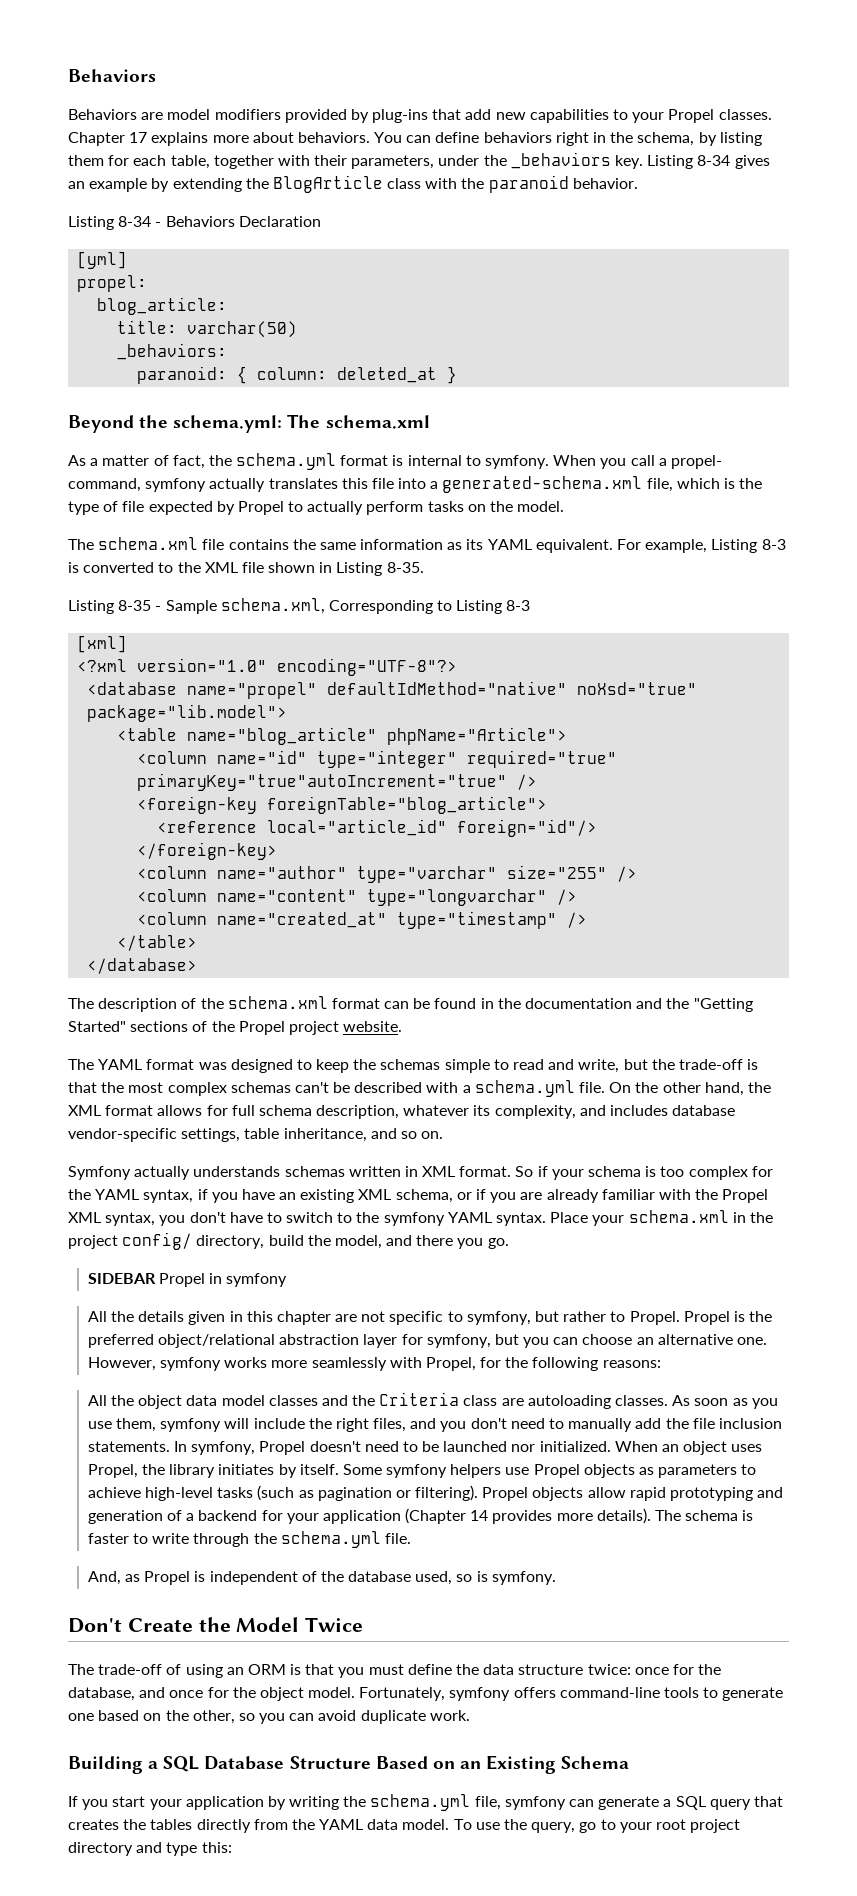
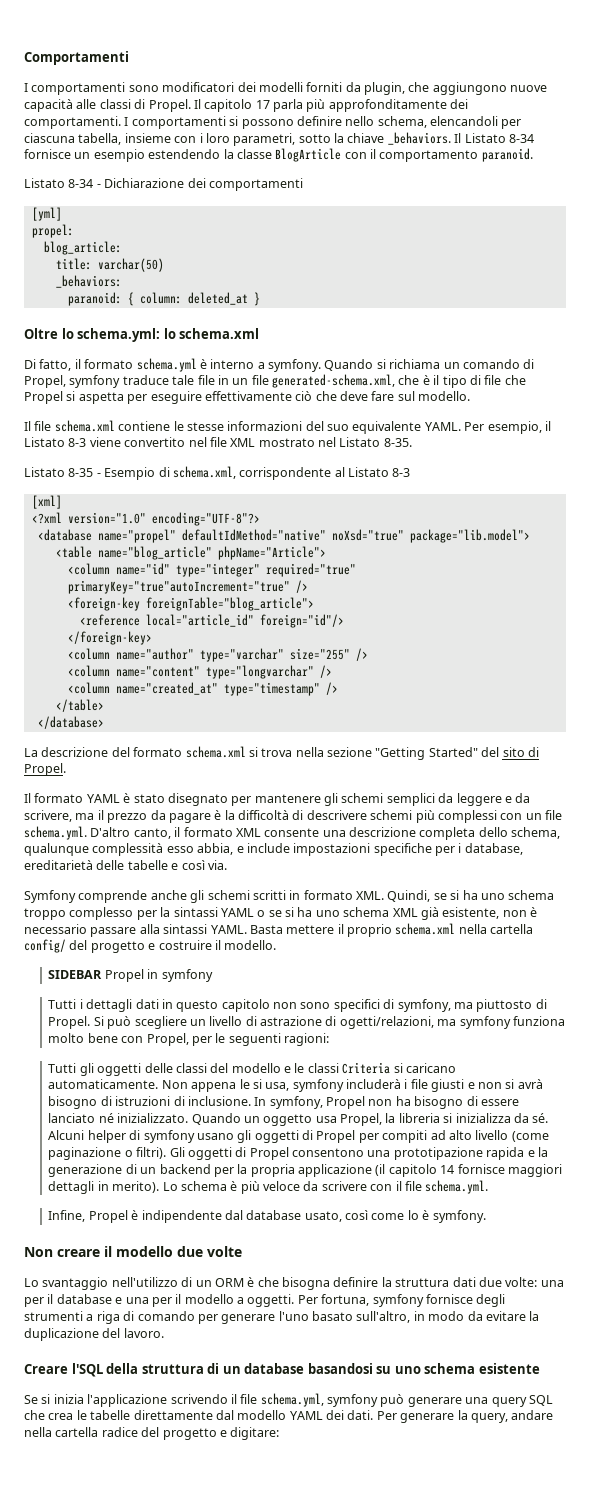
[68,69,156,82] [68,109,772,123] [68,132,762,146] [68,152,770,169] [68,175,638,193] [68,216,321,230] Behaviors // Behaviors are model modifiers provided by plug-ins that add new capabilities to your Propel classes. Chapter 17 explains more about behaviors. You can define behaviors right in the schema, by listing them for each table, together with their parameters, under the _behaviors key. Listing 8-34 gives an example by extending the BlogArticle class with the paranoid behavior. // Listing 8-34 - Behaviors Declaration -> [24,51,129,65] [24,82,548,95] [24,99,469,112] [24,116,522,129] [24,132,534,146] [24,148,533,162] [24,178,303,191] Comportamenti // I comportamenti sono modificatori dei modelli forniti da plugin, che aggiungono nuove capacità alle classi di Propel. Il capitolo 17 parla più approfonditamente dei comportamenti. I comportamenti si possono definire nello schema, elencandoli per ciascuna tabella, insieme con i loro parametri, sotto la chiave _behaviors. Il Listato 8-34 fornisce un esempio estendendo la classe BlogArticle con il comportamento paranoid. // Listato 8-34 - Dichiarazione dei comportamenti
[68,414,430,433] [68,453,722,470] [68,476,763,493] [68,501,565,515] [68,537,786,553] [68,562,383,576] Beyond the schema.yml: The schema.xml // As a matter of fact, the schema.yml format is internal to symfony. When you call a propel- command, symfony actually translates this file into a generated-schema.xml file, which is the type of file expected by Propel to actually perform tasks on the model. // The schema.xml file contains the same information as its YAML equivalent. For example, Listing 8-3 is converted to the XML file shown in Listing -> [24,328,260,342] [24,358,535,372] [24,374,526,388] [24,391,471,404] [24,420,551,434] [24,437,381,447] Oltre lo schema.yml: lo schema.xml // Di fatto, il formato schema.yml è interno a symfony. Quando si richiama un comando di Propel, symfony traduce tale file in un file generated-schema.xml, che è il tipo di file che Propel si aspetta per eseguire effettivamente ciò che deve fare sul modello. // Il file schema.xml contiene le stesse informazioni del suo equivalente YAML. Per esempio, il Listato 8-3 viene convertito nel file XML mostrato nel Listato
[68,600,114,614] Listing -> [24,467,65,477] Listato
[165,598,503,614] Sample schema.xml, Corresponding to Listing -> [104,466,389,480] Esempio di schema.xml, corrispondente al Listato
[68,996,753,1012] [68,1021,403,1035] [68,1059,759,1073] [68,1080,771,1097] [68,1105,736,1119] [68,1128,444,1142] [68,1166,773,1180] [68,1189,769,1203] [68,1210,773,1226] [68,1232,509,1250] [87,1273,288,1287] [87,1311,773,1325] [87,1334,767,1348] [87,1357,661,1371] [87,1392,778,1409] [87,1418,782,1432] [87,1441,763,1455] [87,1464,757,1478] [87,1485,784,1501] [87,1508,754,1524] [87,1531,411,1548] [87,1571,556,1585] [68,1617,364,1633] [68,1664,722,1678] [68,1687,784,1701] [68,1710,470,1724] [68,1755,630,1774] [68,1794,783,1811] [68,1819,741,1833] [68,1842,232,1856] The description of the schema.xml format can be found in the documentation and the "Getting Started" sections of the Propel project website. // The YAML format was designed to keep the schemas simple to read and write, but the trade-off is that the most complex schemas can't be described with a schema.yml file. On the other hand, the XML format allows for full schema description, whatever its complexity, and includes database vendor-specific settings, table inheritance, and so on. // Symfony actually understands schemas written in XML format. So if your schema is too complex for the YAML syntax, if you have an existing XML schema, or if you are already familiar with the Propel XML syntax, you don't have to switch to the symfony YAML syntax. Place your schema.xml in the project config/ directory, build the model, and there you go. // SIDEBAR Propel in symfony // All the details given in this chapter are not specific to symfony, but rather to Propel. Propel is the preferred object/relational abstraction layer for symfony, but you can choose an alternative one. However, symfony works more seamlessly with Propel, for the following reasons: // All the object data model classes and the Criteria class are autoloading classes. As soon as you use them, symfony will include the right files, and you don't need to manually add the file inclusion statements. In symfony, Propel doesn't need to be launched nor initialized. When an object uses Propel, the library initiates by itself. Some symfony helpers use Propel objects as parameters to achieve high-level tasks (such as pagination or filtering). Propel objects allow rapid prototyping and generation of a backend for your application (Chapter 14 provides more details). The schema is faster to write through the schema.yml file. // And, as Propel is independent of the database used, so is symfony. // Don't Create the Model Twice // The trade-off of using an ORM is that you must define the data structure twice: once for the database, and once for the object model. Fortunately, symfony offers command-line tools to generate one based on the other, so you can avoid duplicate work. // Building a SQL Database Structure Based on an Existing Schema // If you start your application by writing the schema.yml file, symfony can generate a SQL query that creates the tables directly from the YAML data model. To use the query, go to your root project directory and type this: -> [24,746,539,760] [24,763,66,776] [24,793,531,806] [24,810,562,823] [24,826,561,840] [24,843,523,856] [24,860,227,870] [24,890,555,903] [24,907,537,920] [24,923,534,937] [24,939,277,953] [48,969,213,982] [48,999,547,1012] [48,1016,565,1029] [48,1033,329,1046] [48,1062,456,1076] [48,1079,543,1092] [48,1096,519,1109] [48,1113,549,1126] [48,1130,549,1143] [48,1147,548,1160] [48,1164,562,1177] [48,1180,489,1194] [48,1210,486,1223] [24,1246,242,1257] [24,1277,564,1290] [24,1294,506,1307] [24,1311,540,1324] [24,1328,164,1341] [24,1363,540,1377] [24,1393,553,1407] [24,1410,554,1423] [24,1427,280,1440] La descrizione del formato schema.xml si trova nella sezione "Getting Started" del sito di Propel. // Il formato YAML è stato disegnato per mantenere gli schemi semplici da leggere e da scrivere, ma il prezzo da pagare è la difficoltà di descrivere schemi più complessi con un file schema.yml. D'altro canto, il formato XML consente una descrizione completa dello schema, qualunque complessità esso abbia, e include impostazioni specifiche per i database, ereditarietà delle tabelle e così via. // Symfony comprende anche gli schemi scritti in formato XML. Quindi, se si ha uno schema troppo complesso per la sintassi YAML o se si ha uno schema XML già esistente, non è necessario passare alla sintassi YAML. Basta mettere il proprio schema.xml nella cartella config/ del progetto e costruire il modello. // SIDEBAR Propel in symfony // Tutti i dettagli dati in questo capitolo non sono specifici di symfony, ma piuttosto di Propel. Si può scegliere un livello di astrazione di ogetti/relazioni, ma symfony funziona molto bene con Propel, per le seguenti ragioni: // Tutti gli oggetti delle classi del modello e le classi Criteria si caricano automaticamente. Non appena le si usa, symfony includerà i file giusti e non si avrà bisogno di istruzioni di inclusione. In symfony, Propel non ha bisogno di essere lanciato né inizializzato. Quando un oggetto usa Propel, la libreria si inizializza da sé. Alcuni helper di symfony usano gli oggetti di Propel per compiti ad alto livello (come paginazione o filtri). Gli oggetti di Propel consentono una prototipazione rapida e la generazione di un backend per la propria applicazione (il capitolo 14 fornisce maggiori dettagli in merito). Lo schema è più veloce da scrivere con il file schema.yml. // Infine, Propel è indipendente dal database usato, così come lo è symfony. // Non creare il modello due volte // Lo svantaggio nell'utilizzo di un ORM è che bisogna definire la struttura dati due volte: una per il database e una per il modello a oggetti. Per fortuna, symfony fornisce degli strumenti a riga di comando per generare l'uno basato sull'altro, in modo da evitare la duplicazione del lavoro. // Creare l'SQL della struttura di un database basandosi su uno schema esistente // Se si inizia l'applicazione scrivendo il file schema.yml, symfony può generare una query SQL che crea le tabelle direttamente dal modello YAML dei dati. Per generare la query, andare nella cartella radice del progetto e digitare:

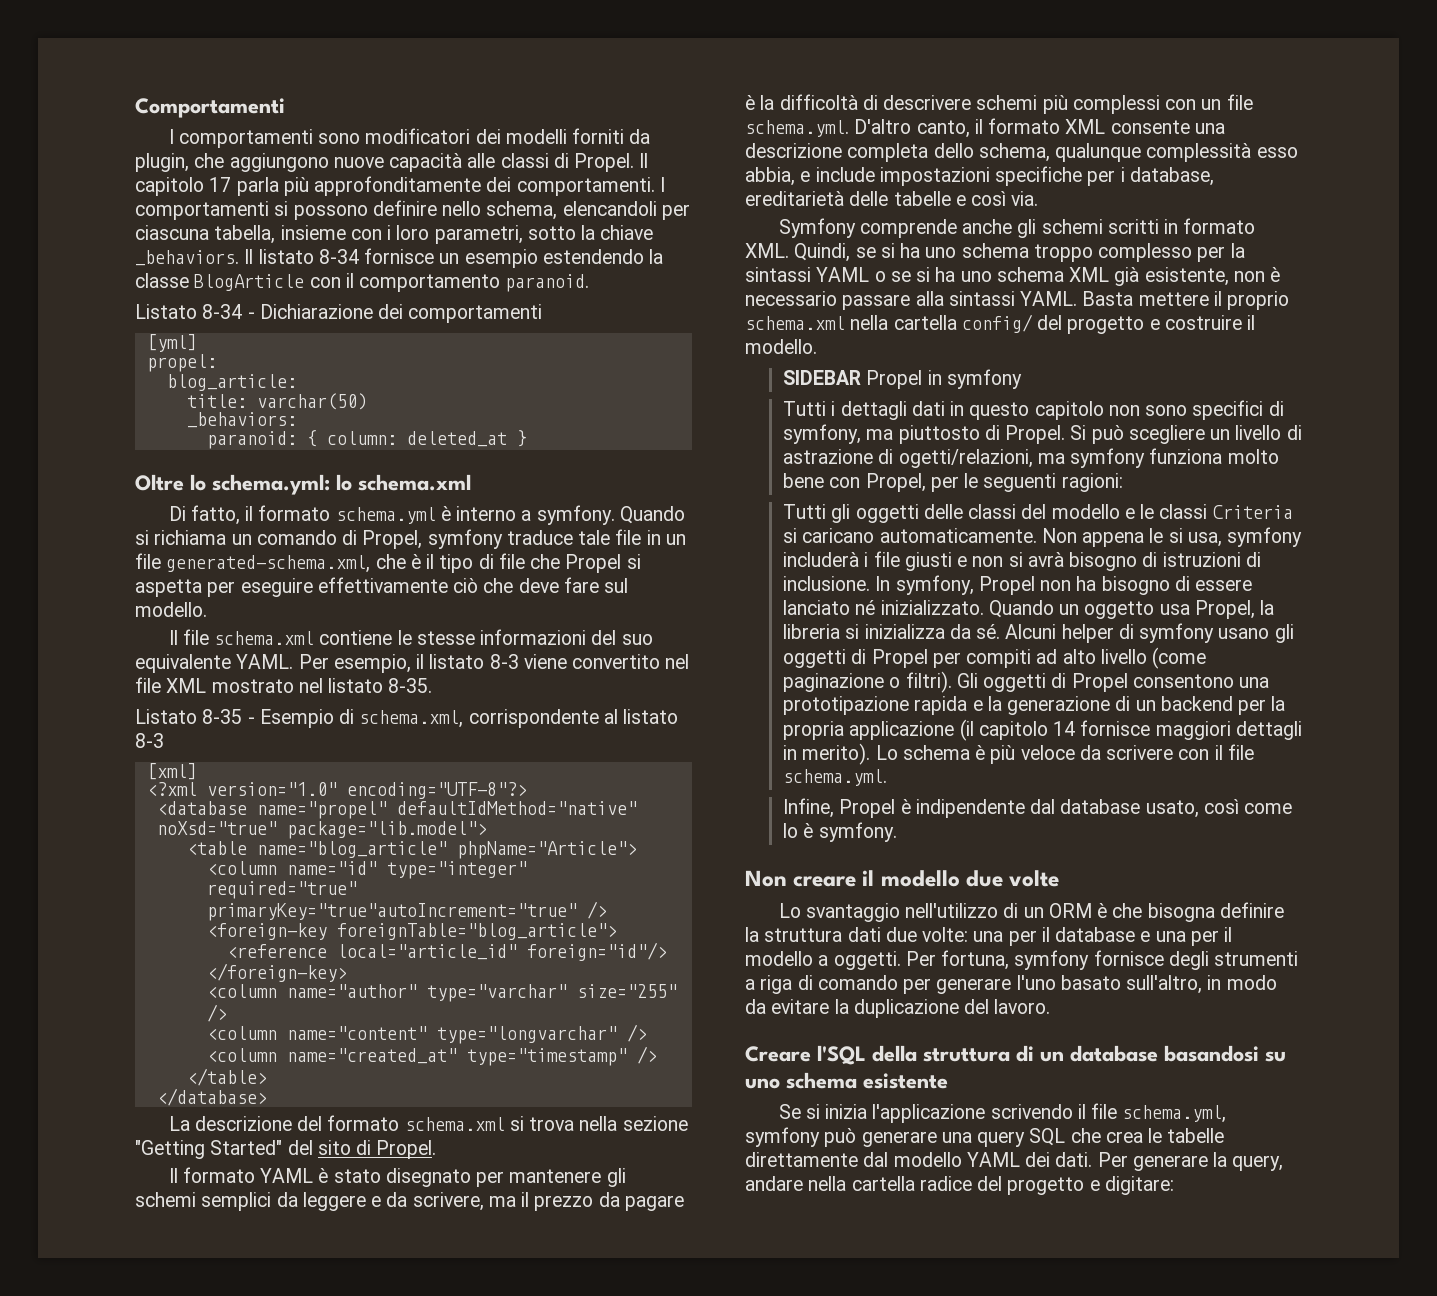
[464,133,506,143] Listato -> [258,249,314,264] listato
[24,437,65,447] Listato -> [429,654,485,669] listato
[339,437,381,447] Listato -> [328,678,384,693] listato
[348,467,389,477] Listato -> [623,709,679,724] listato

